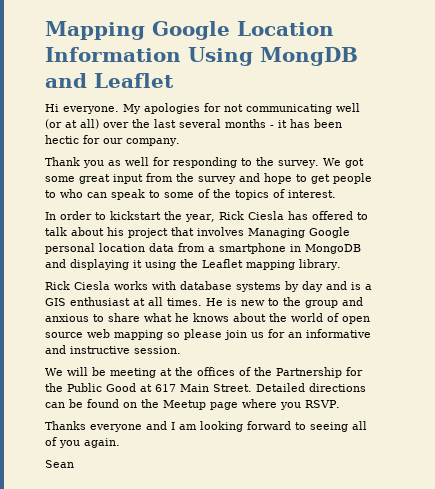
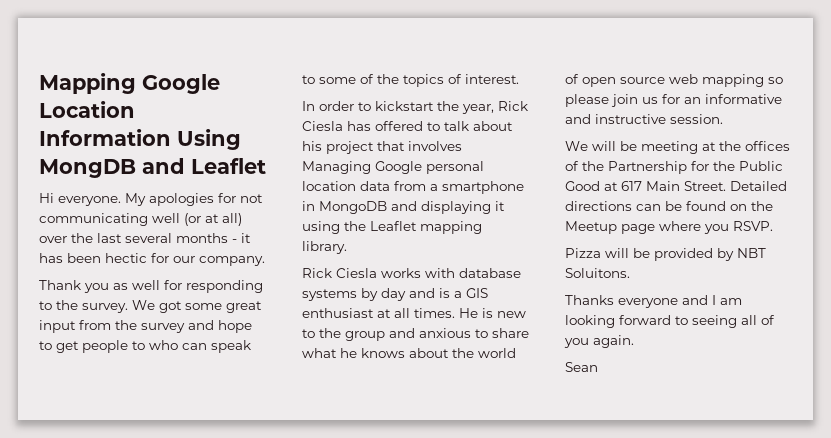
(340, 404) none -> [565,248,766,261] [565,268,630,278] // Pizza will be provided by NBT Soluitons.

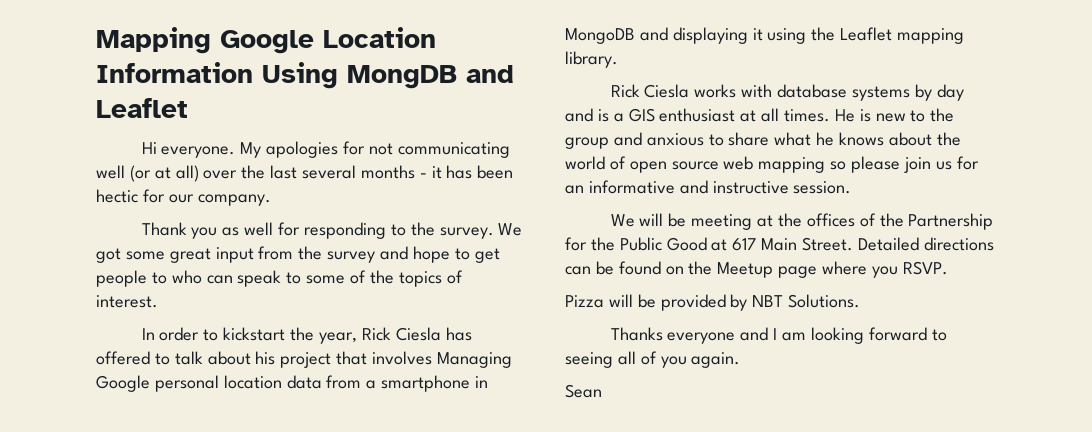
[565,268,630,278] Soluitons. -> [788,294,861,308] Solutions.

